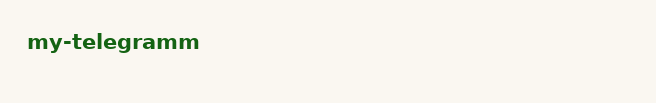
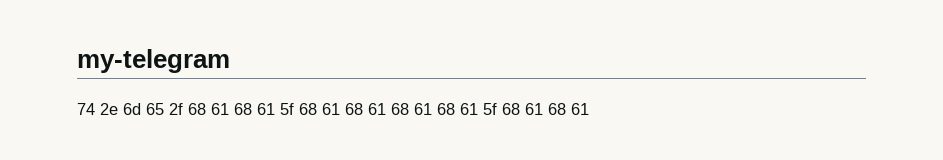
[27,33,200,53] my-telegramm -> [77,49,230,73] [77,103,589,115] my-telegram // 74 2e 6d 65 2f 68 61 68 61 5f 68 61 68 61 68 61 68 61 5f 68 61 68 61

